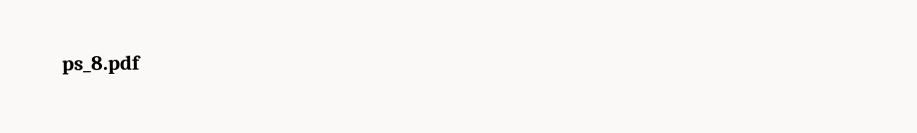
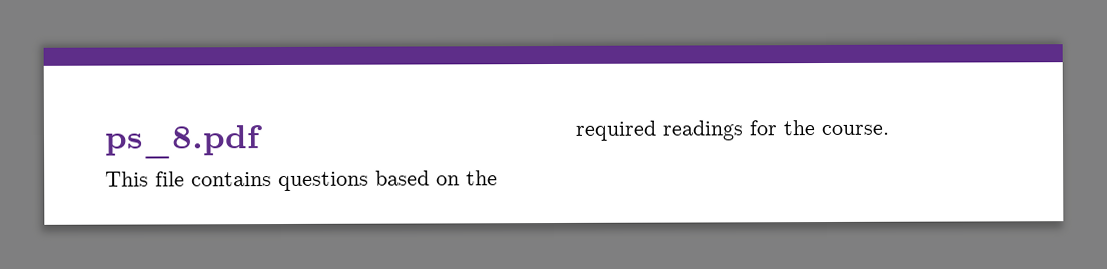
(142, 64) none -> [105,170,498,192] [575,120,890,141] // This file contains questions based on the required readings for the course.

